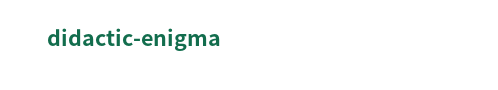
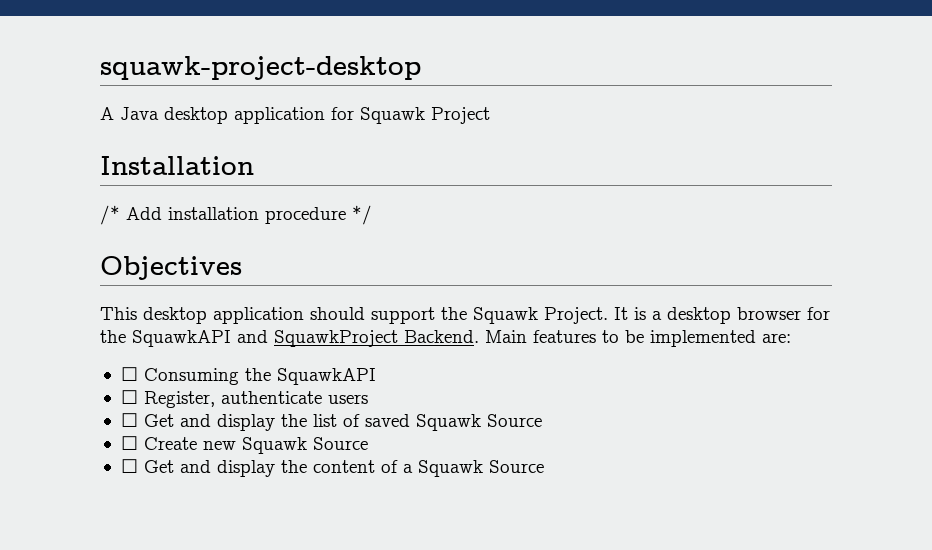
[47,28,221,51] didactic-enigma -> [100,56,421,80] [100,107,490,124] [100,156,254,175] [100,205,372,225] [100,256,242,280] [100,307,830,324] [100,330,791,347] [120,367,376,385] [120,390,368,408] [120,413,542,431] [120,436,368,454] [120,459,544,477] squawk-project-desktop // A Java desktop application for Squawk Project // Installation // /* Add installation procedure */ // Objectives // This desktop application should support the Squawk Project. It is a desktop browser for the SquawkAPI and SquawkProject Backend. Main features to be implemented are: // ☐ Consuming the SquawkAPI // ☐ Register, authenticate users // ☐ Get and display the list of saved Squawk Source // ☐ Create new Squawk Source // ☐ Get and display the content of a Squawk Source

